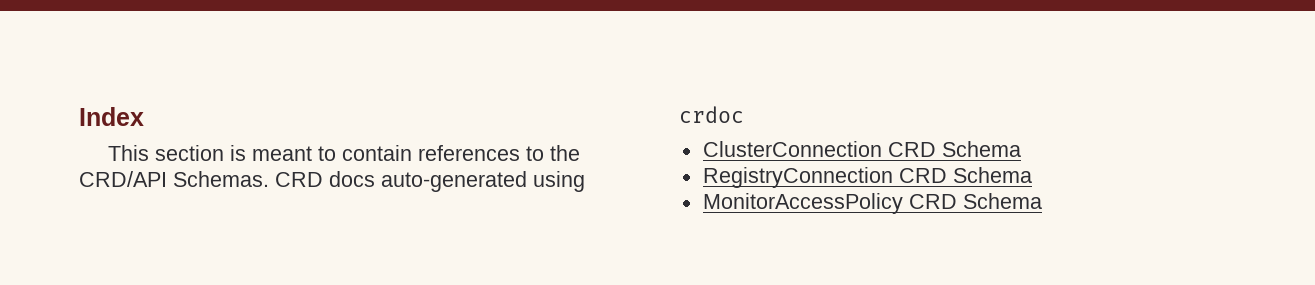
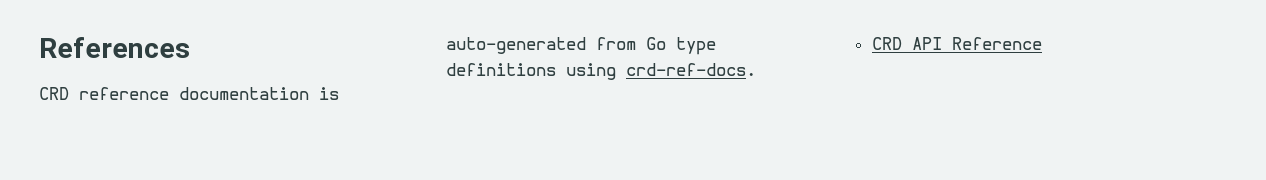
[79,107,144,126] [107,145,580,161] [79,171,585,192] [679,106,744,123] [702,141,1021,157] [702,167,1032,188] [702,193,1042,214] Index // This section is meant to contain references to the CRD/API Schemas. CRD docs auto-generated using crdoc // ClusterConnection CRD Schema // RegistryConnection CRD Schema // MonitorAccessPolicy CRD Schema -> [39,37,190,58] [39,87,339,100] [446,37,716,55] [446,63,756,80] [871,37,1042,50] References // CRD reference documentation is auto-generated from Go type definitions using crd-ref-docs. // CRD API Reference

